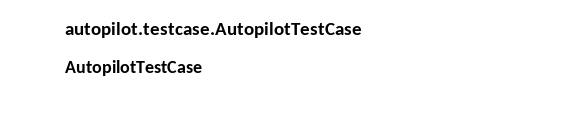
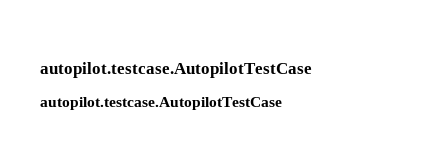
[65,60,202,76] AutopilotTestCase -> [40,97,282,110] autopilot.testcase.AutopilotTestCase

